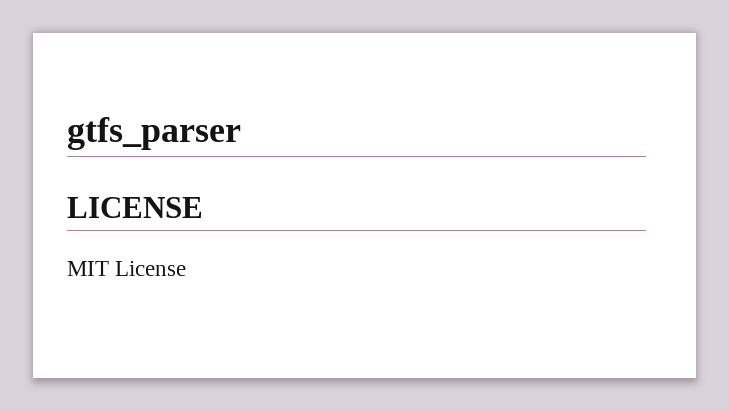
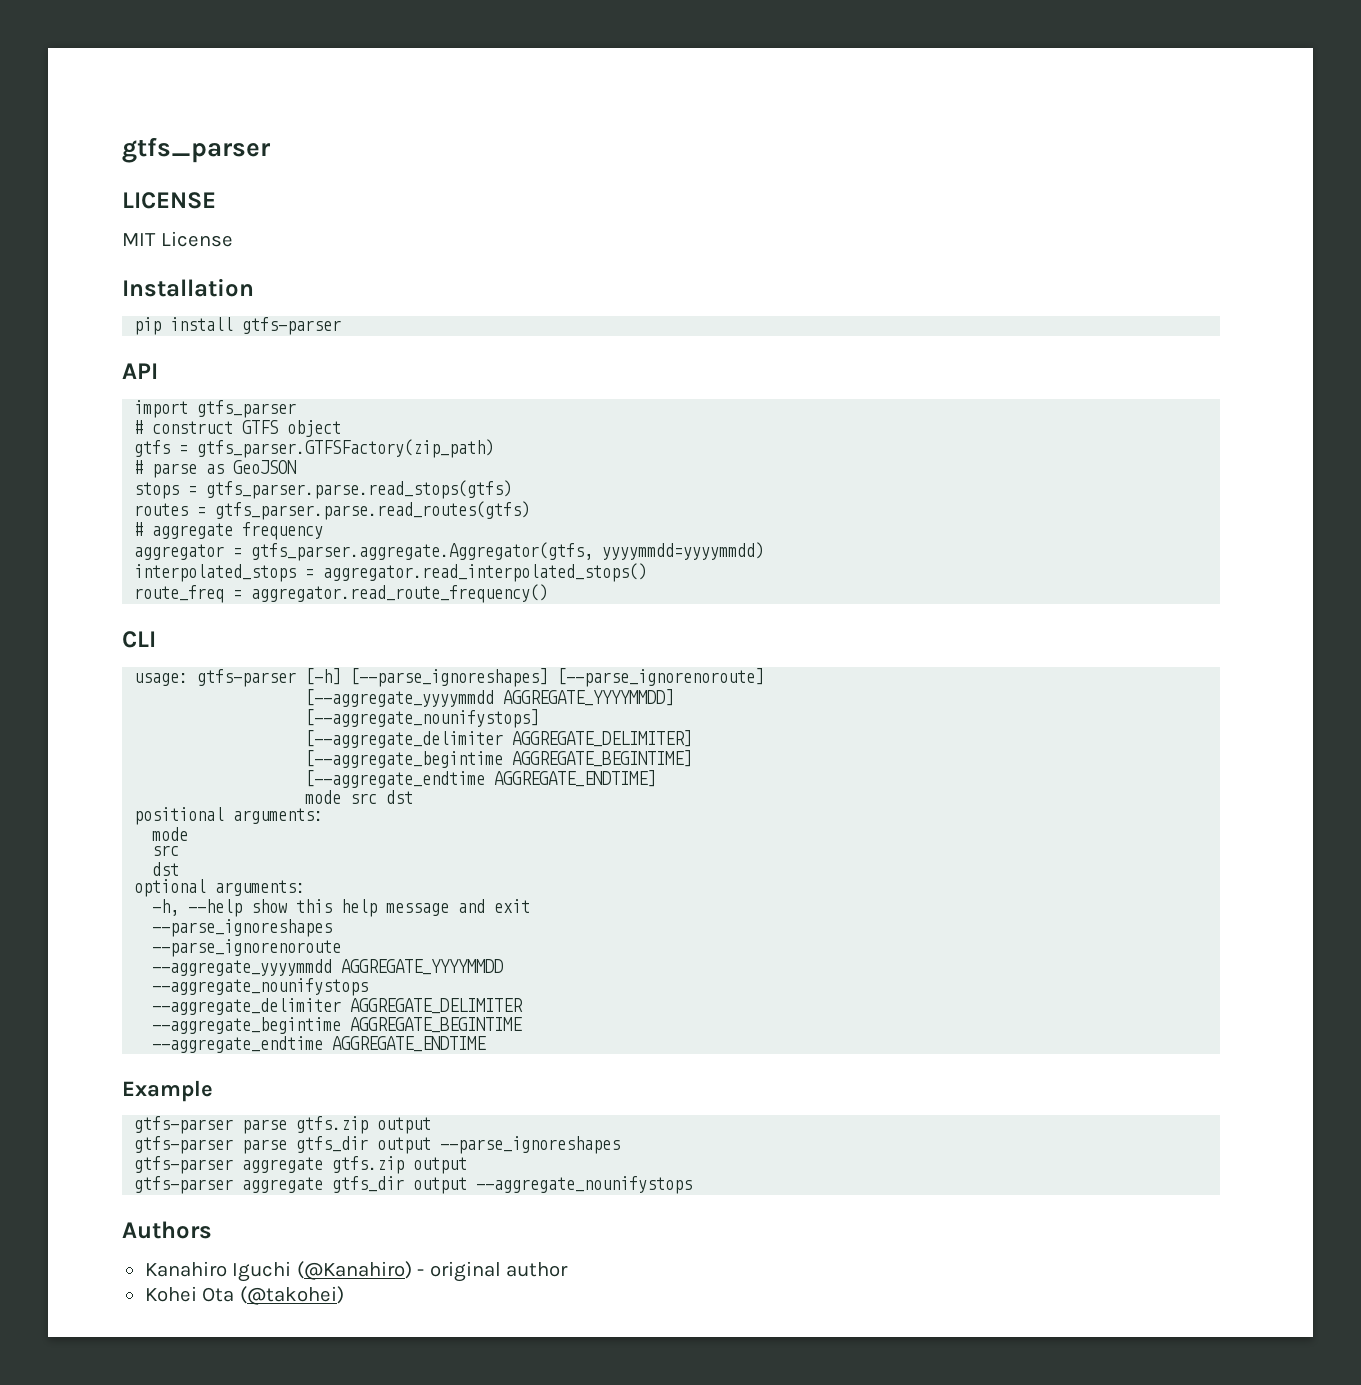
(187, 268) none -> [122,278,254,297] [134,317,342,335] [122,363,158,379] [134,400,297,418] [134,420,342,437] [134,439,495,458] [134,460,297,478] [134,480,513,499] [134,501,531,520] [134,522,324,540] [134,542,765,561] [134,563,648,582] [134,584,549,603] [122,631,156,648] [134,668,765,687] [305,689,675,707] [305,709,540,728] [305,730,693,748] [305,750,693,768] [305,770,657,788] [305,790,414,804] [134,807,324,825] [152,827,189,841] [152,845,180,856] [152,862,180,876] [134,879,306,897] [152,899,531,917] [152,919,333,937] [152,939,342,957] [152,959,504,976] [152,978,369,996] [152,998,524,1015] [152,1017,523,1034] [152,1036,487,1053] [122,1080,213,1102] [134,1116,432,1134] [134,1136,621,1154] [134,1156,468,1174] [134,1176,693,1194] [122,1221,212,1239] [144,1261,569,1282] [144,1286,344,1305] // Installation // pip install gtfs-parser // API // import gtfs_parser // # construct GTFS object // gtfs = gtfs_parser.GTFSFactory(zip_path) // # parse as GeoJSON // stops = gtfs_parser.parse.read_stops(gtfs) // routes = gtfs_parser.parse.read_routes(gtfs) // # aggregate frequency // aggregator = gtfs_parser.aggregate.Aggregator(gtfs, yyyymmdd=yyyymmdd) // interpolated_stops = aggregator.read_interpolated_stops() // route_freq = aggregator.read_route_frequency() // CLI // usage: gtfs-parser [-h] [--parse_ignoreshapes] [--parse_ignorenoroute] // [--aggregate_yyyymmdd AGGREGATE_YYYYMMDD] // [--aggregate_nounifystops] // [--aggregate_delimiter AGGREGATE_DELIMITER] // [--aggregate_begintime AGGREGATE_BEGINTIME] // [--aggregate_endtime AGGREGATE_ENDTIME] // mode src dst // positional arguments: // mode // src // dst // optional arguments: // -h, --help show this help message and exit // --parse_ignoreshapes // --parse_ignorenoroute // --aggregate_yyyymmdd AGGREGATE_YYYYMMDD // --aggregate_nounifystops // --aggregate_delimiter AGGREGATE_DELIMITER // --aggregate_begintime AGGREGATE_BEGINTIME // --aggregate_endtime AGGREGATE_ENDTIME // Example // gtfs-parser parse gtfs.zip output // gtfs-parser parse gtfs_dir output --parse_ignoreshapes // gtfs-parser aggregate gtfs.zip output // gtfs-parser aggregate gtfs_dir output --aggregate_nounifystops // Authors // Kanahiro Iguchi (@Kanahiro) - original author // Kohei Ota (@takohei)

